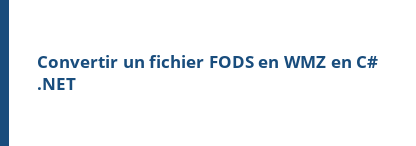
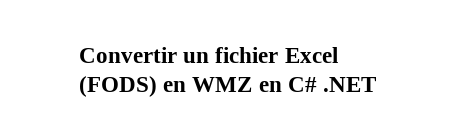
[208,56,254,68] FODS -> [284,47,338,63] [79,76,157,97] Excel (FODS)

